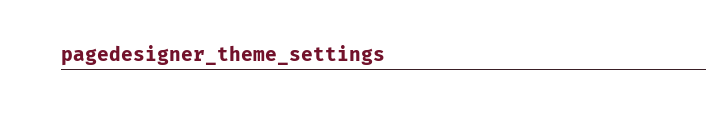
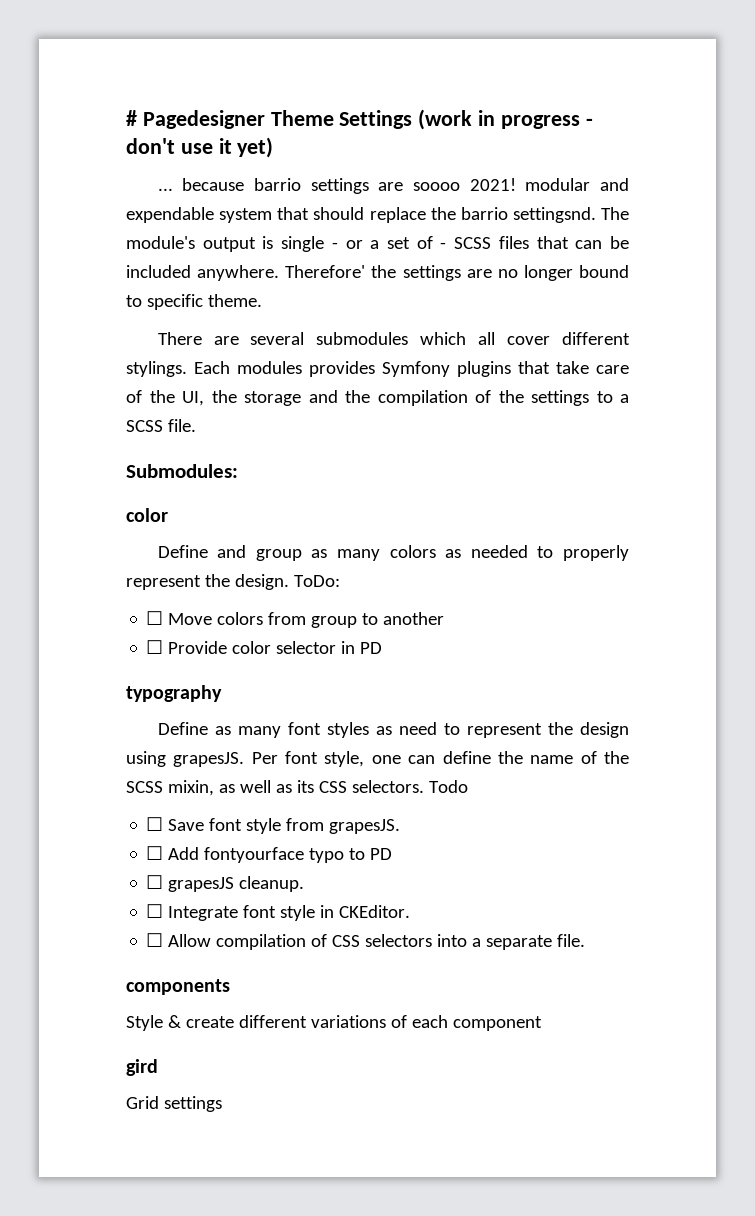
[61,45,385,66] pagedesigner_theme_settings -> [126,109,593,130] [126,137,274,158] [157,178,629,194] [126,207,629,223] [126,236,630,252] [126,265,629,281] [126,294,262,310] [157,332,630,345] [126,361,629,377] [126,390,629,406] [126,419,196,432] [126,464,238,478] [126,508,168,522] [157,545,629,561] [126,574,340,590] [146,611,445,628] [146,640,383,654] [126,685,222,702] [157,722,630,738] [126,751,630,767] [126,780,468,796] [146,817,401,834] [146,846,393,863] [146,875,305,892] [146,904,411,921] [146,933,586,950] [126,979,230,995] [126,1015,542,1031] [126,1059,158,1076] [126,1096,222,1112] # Pagedesigner Theme Settings (work in progress - don't use it yet) // ... because barrio settings are soooo 2021! modular and expendable system that should replace the barrio settingsnd. The module's output is single - or a set of - SCSS files that can be included anywhere. Therefore' the settings are no longer bound to specific theme. // There are several submodules which all cover different stylings. Each modules provides Symfony plugins that take care of the UI, the storage and the compilation of the settings to a SCSS file. // Submodules: // color // Define and group as many colors as needed to properly represent the design. ToDo: // ☐ Move colors from group to another // ☐ Provide color selector in PD // typography // Define as many font styles as need to represent the design using grapesJS. Per font style, one can define the name of the SCSS mixin, as well as its CSS selectors. Todo // ☐ Save font style from grapesJS. // ☐ Add fontyourface typo to PD // ☐ grapesJS cleanup. // ☐ Integrate font style in CKEditor. // ☐ Allow compilation of CSS selectors into a separate file. // components // Style & create different variations of each component // gird // Grid settings

